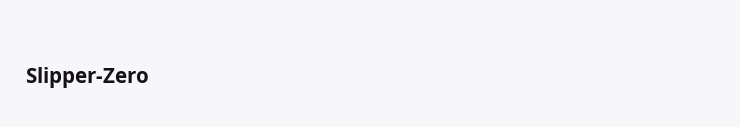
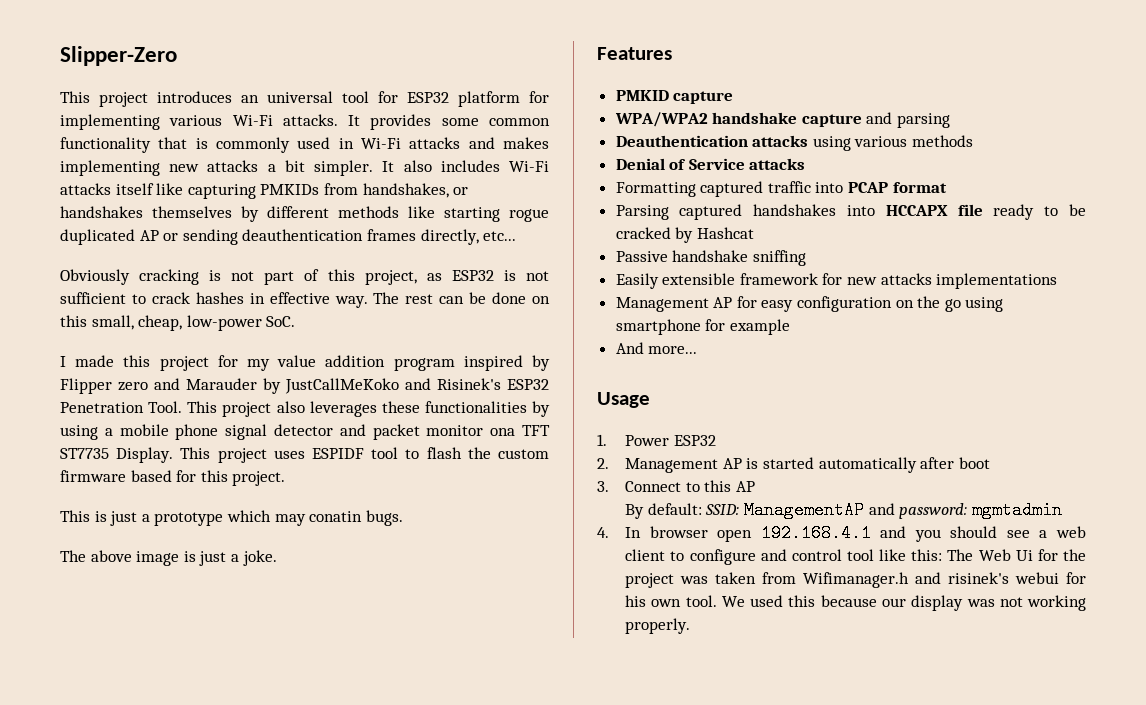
(149, 77) none -> [60,91,549,107] [60,114,550,130] [60,137,549,153] [60,160,549,176] [60,183,469,199] [60,206,549,222] [60,229,517,245] [60,269,549,285] [60,292,550,308] [60,315,296,331] [60,355,550,371] [60,378,549,394] [60,401,550,417] [60,424,550,440] [60,447,549,463] [60,470,286,486] [60,510,403,526] [60,550,277,566] [597,47,672,60] [615,90,734,104] [614,112,951,128] [615,135,974,151] [615,158,806,170] [615,181,947,197] [615,204,1086,220] [615,227,754,243] [615,250,806,266] [615,273,1058,289] [615,296,1004,312] [615,319,790,335] [615,342,698,354] [597,392,650,408] [597,434,716,446] [597,457,990,473] [597,480,755,492] [625,501,1062,519] [597,524,1086,542] [625,549,1086,565] [625,572,1086,588] [625,595,1087,611] [625,618,691,634] // This project introduces an universal tool for ESP32 platform for implementing various Wi-Fi attacks. It provides some common functionality that is commonly used in Wi-Fi attacks and makes implementing new attacks a bit simpler. It also includes Wi-Fi attacks itself like capturing PMKIDs from handshakes, or handshakes themselves by different methods like starting rogue duplicated AP or sending deauthentication frames directly, etc... // Obviously cracking is not part of this project, as ESP32 is not sufficient to crack hashes in effective way. The rest can be done on this small, cheap, low-power SoC. // I made this project for my value addition program inspired by Flipper zero and Marauder by JustCallMeKoko and Risinek's ESP32 Penetration Tool. This project also leverages these functionalities by using a mobile phone signal detector and packet monitor ona TFT ST7735 Display. This project uses ESPIDF tool to flash the custom firmware based for this project. // This is just a prototype which may conatin bugs. // The above image is just a joke. // Features // PMKID capture // WPA/WPA2 handshake capture and parsing // Deauthentication attacks using various methods // Denial of Service attacks // Formatting captured traffic into PCAP format // Parsing captured handshakes into HCCAPX file ready to be cracked by Hashcat // Passive handshake sniffing // Easily extensible framework for new attacks implementations // Management AP for easy configuration on the go using smartphone for example // And more... // Usage // 1. Power ESP32 // 2. Management AP is started automatically after boot // 3. Connect to this AP // By default: SSID: ManagementAP and password: mgmtadmin // 4. In browser open 192.168.4.1 and you should see a web client to configure and control tool like this: The Web Ui for the project was taken from Wifimanager.h and risinek's webui for his own tool. We used this because our display was not working properly.

